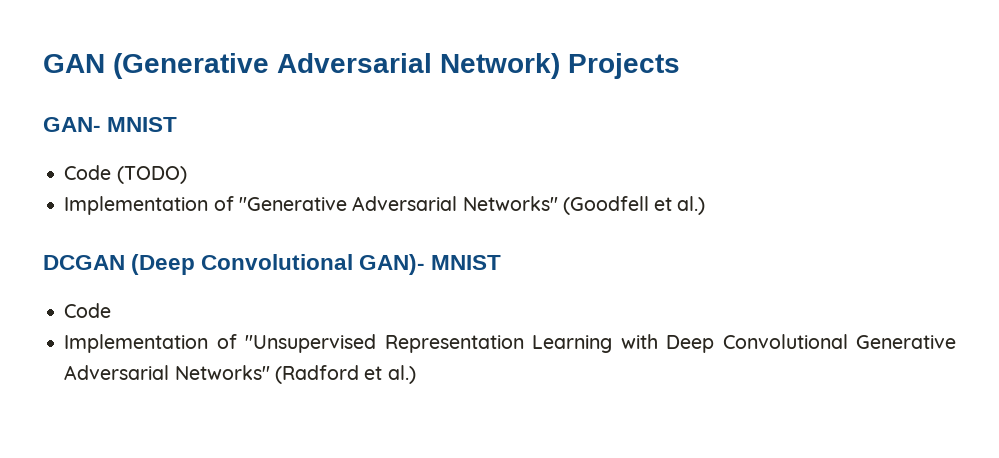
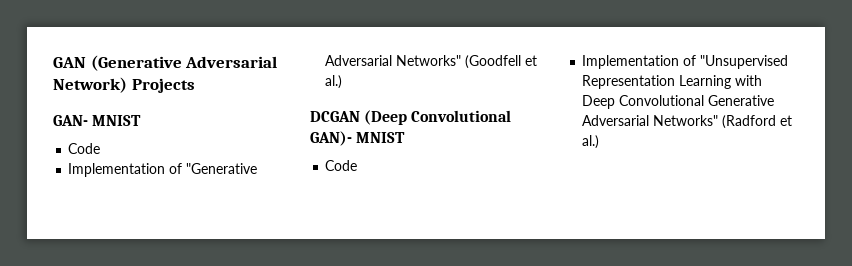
[116,166,187,184] (TODO) -> (101, 148) none

